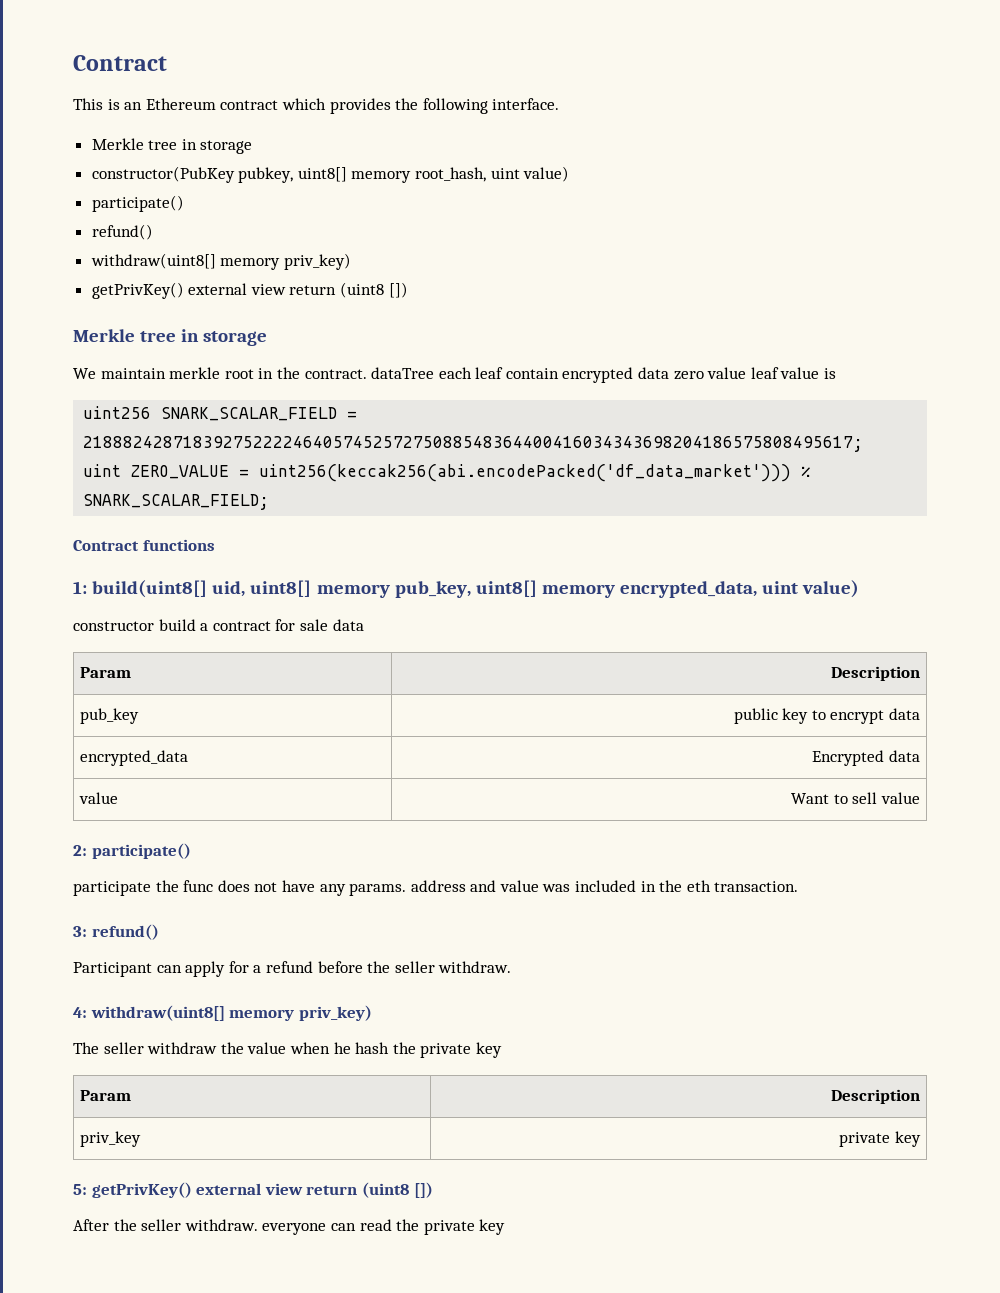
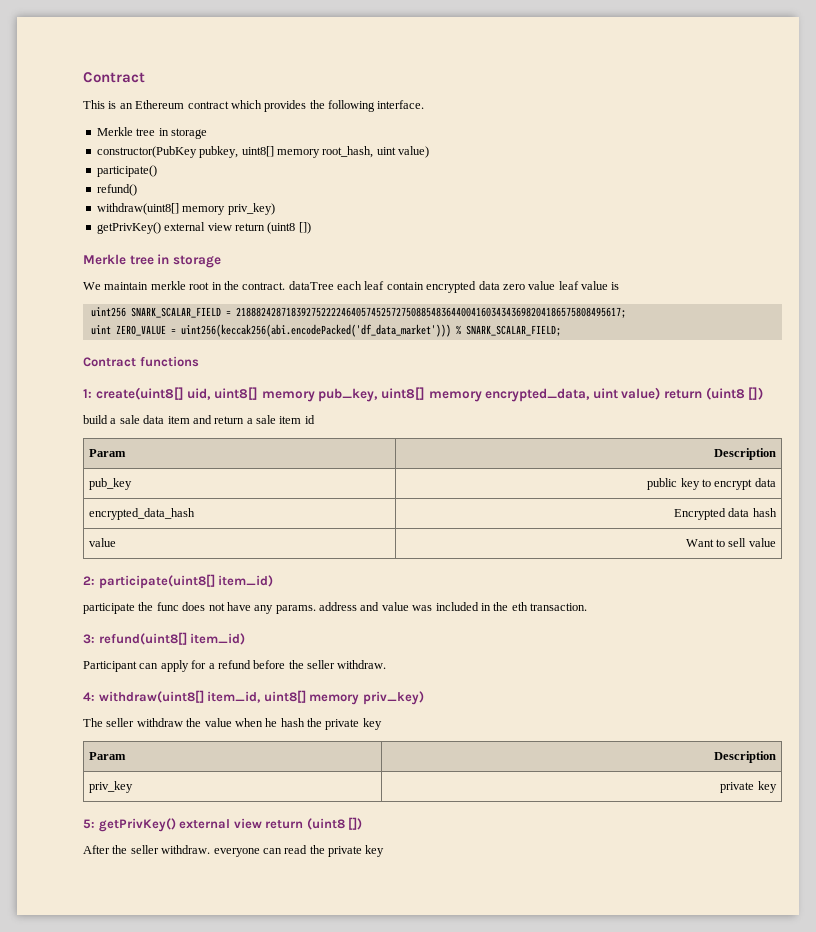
[92,580,208,598] build(uint8[] -> [95,387,184,400] create(uint8[]
[73,619,364,631] // constructor build a contract for sale data -> [664,387,764,400] [83,415,315,424] return (uint8 []) // build a sale data item and return a sale item id
[79,750,188,766] encrypted_data -> [89,508,196,520] encrypted_data_hash
(921, 756) none -> [752,508,777,517] hash
[91,843,191,859] participate() -> [98,574,274,589] participate(uint8[] item_id)
[91,924,159,940] refund() -> [98,632,246,645] refund(uint8[] item_id)
(225, 1013) none -> [207,690,306,703] item_id, uint8[]

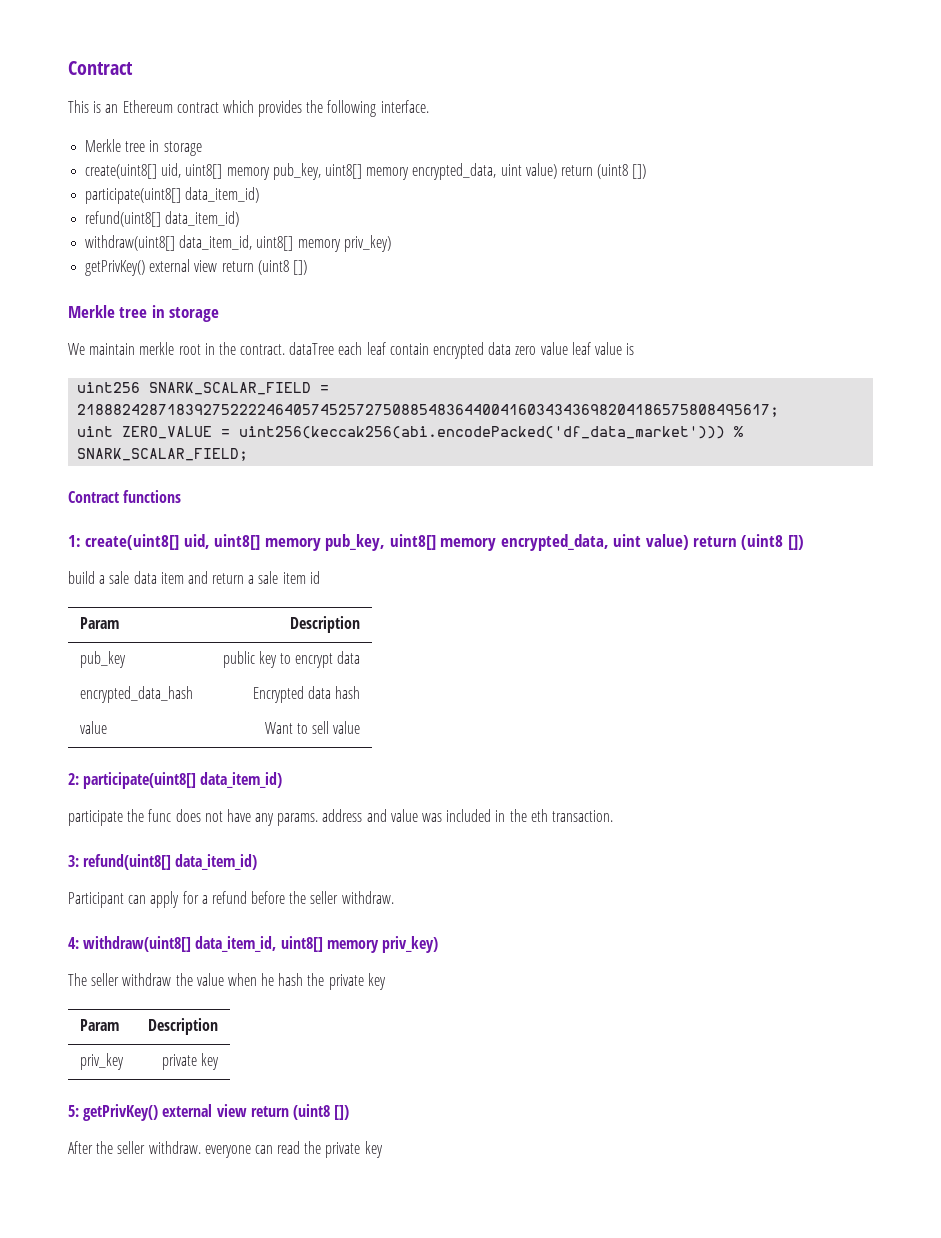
[96,146,429,158] [96,165,157,177] [96,184,137,196] [96,203,179,215] constructor(PubKey pubkey, uint8[] memory root_hash, uint value) // participate() // refund() // withdraw(uint8[] -> [85,163,647,180] [85,187,260,204] [85,211,240,227] [85,235,294,251] create(uint8[] uid, uint8[] memory pub_key, uint8[] memory encrypted_data, uint value) return (uint8 []) // participate(uint8[] data_item_id) // refund(uint8[] data_item_id) // withdraw(uint8[] data_item_id, uint8[]
[218,575,274,587] item_id) -> [200,772,283,788] data_item_id)
[190,633,246,645] item_id) -> [175,854,258,870] data_item_id)
[207,691,261,703] item_id, -> [195,936,277,952] data_item_id,

